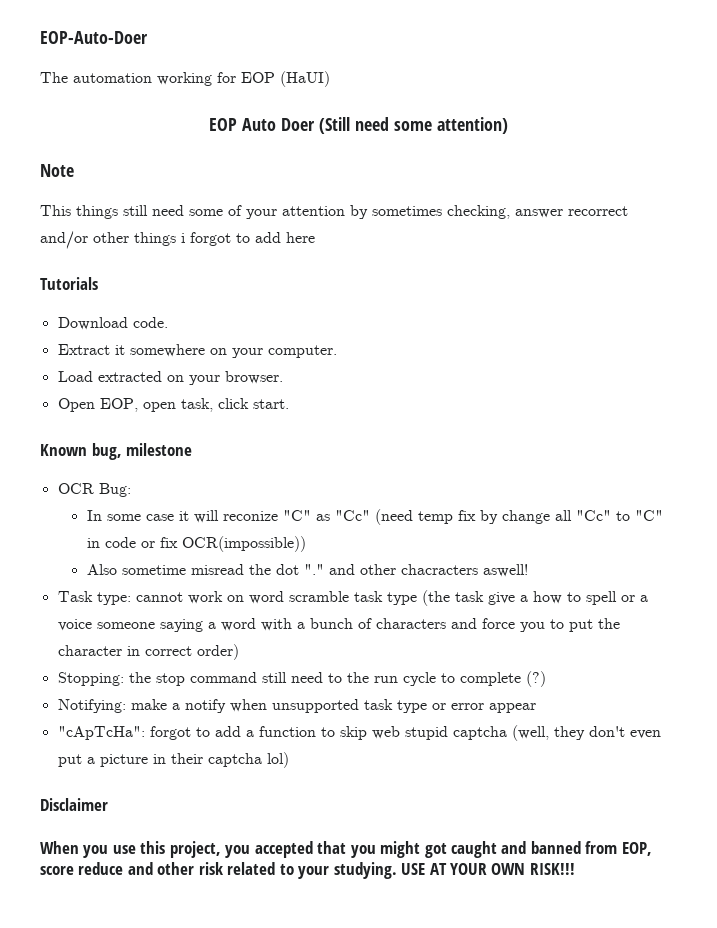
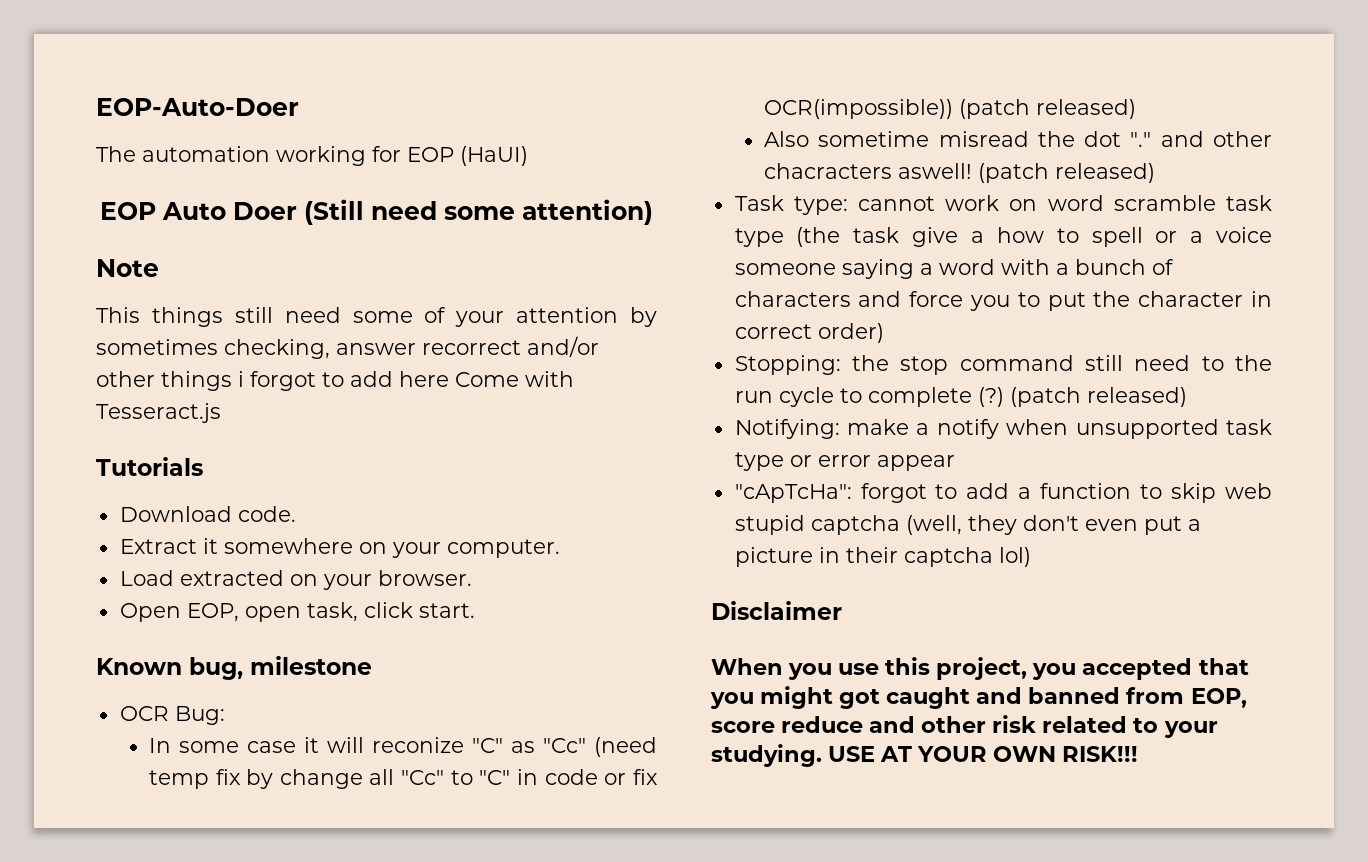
(315, 237) none -> [455,371,574,387] [96,403,221,423] Come with Tesseract.js
(306, 544) none -> [958,99,1136,119] (patch released)
(528, 570) none -> [977,163,1155,183] (patch released)
(546, 679) none -> [1009,387,1187,407] (patch released)

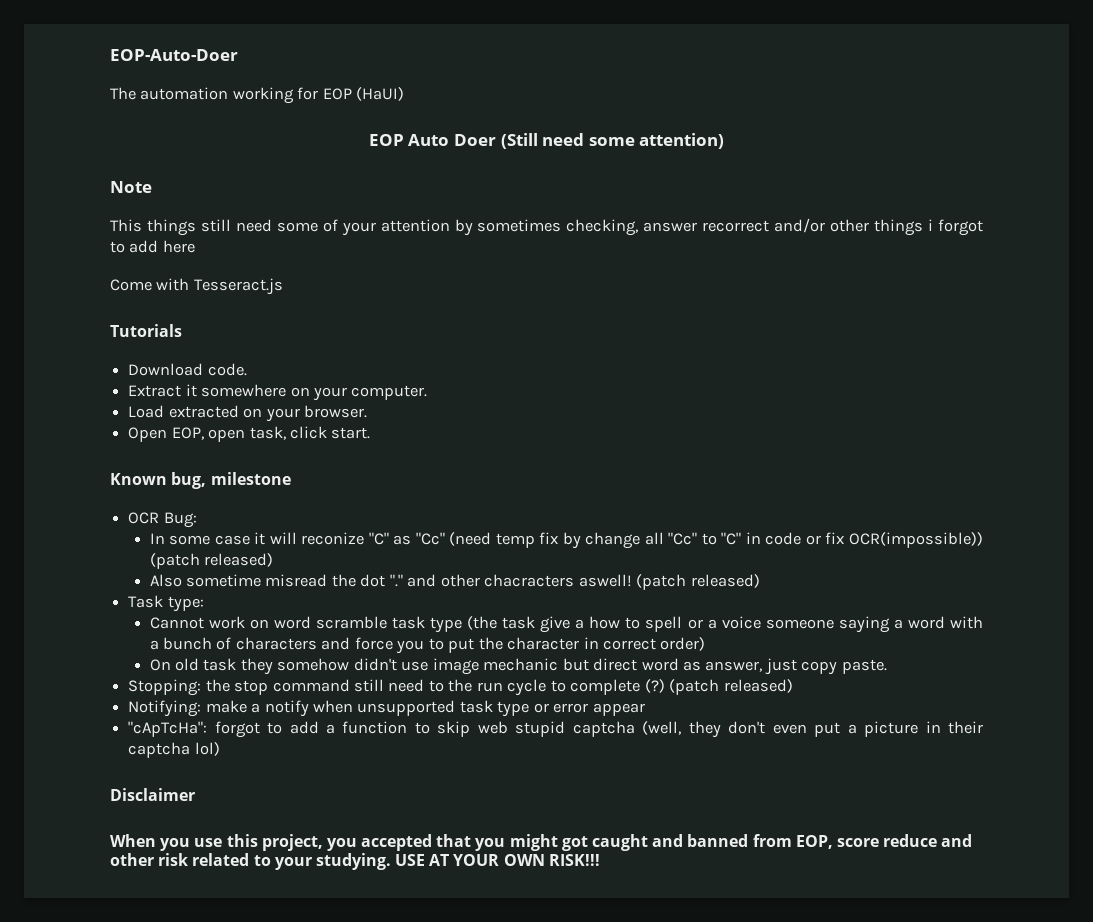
(449, 379) none -> (195, 246) //
[858,196,936,211] cannot -> [149,617,204,629] // Cannot
(884, 333) none -> [149,658,887,675] // On old task they somehow didn't use image mechanic but direct word as answer, just copy paste.

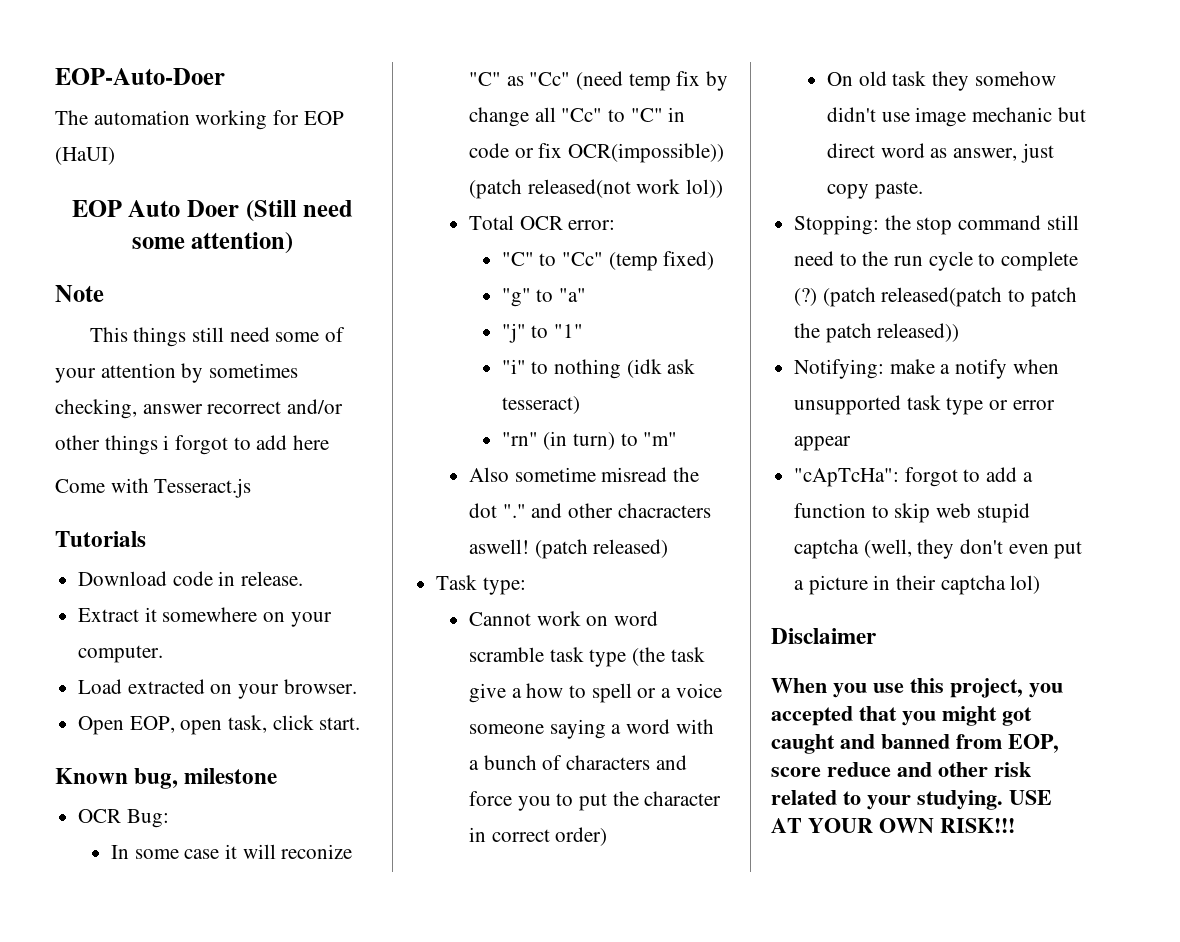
[207,363,247,376] code. -> [172,571,304,586] code in release.
[203,553,273,567] released) -> [527,179,723,198] [468,215,616,230] [501,251,715,271] [501,288,587,307] [501,323,584,343] [501,359,696,379] [501,396,580,414] [501,431,678,450] released(not work lol)) // Total OCR error: // "C" to "Cc" (temp fixed) // "g" to "a" // "j" to "1" // "i" to nothing (idk ask tesseract) // "rn" (in turn) to "m"
[723,679,793,693] released) -> [881,287,1077,307] [794,323,960,343] released(patch to patch the patch released))

